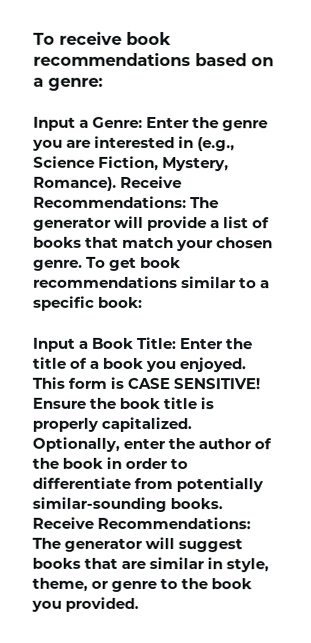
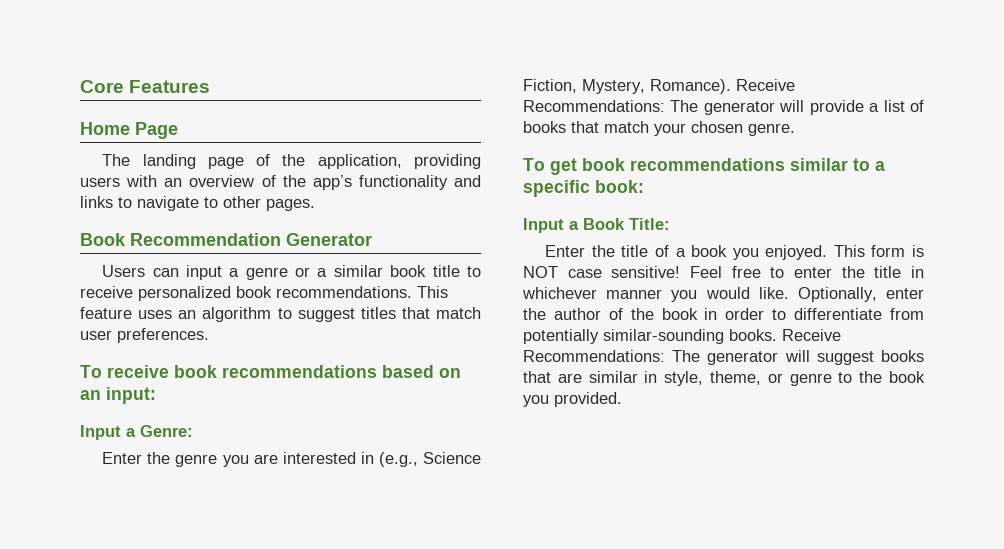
(33, 38) none -> [80,80,211,93] [80,122,178,139] [102,154,481,169] [80,175,481,190] [80,196,315,211] [80,233,372,246] [102,265,481,280] [80,286,448,301] [80,307,481,322] [80,328,209,343] Core Features // Home Page // The landing page of the application, providing users with an overview of the app’s functionality and links to navigate to other pages. // Book Recommendation Generator // Users can input a genre or a similar book title to receive personalized book recommendations. This feature uses an algorithm to suggest titles that match user preferences. //
[33,77,103,91] a genre: -> [80,387,156,404] an input:
(144, 122) none -> (193, 431) //
(83, 265) none -> (795, 129) //
(177, 343) none -> (670, 224) //
[127,377,261,390] [32,397,215,410] [32,416,193,433] CASE SENSITIVE! Ensure the book title is properly capitalized. -> [523,266,924,278] [522,287,789,302] NOT case sensitive! Feel free to enter the title in whichever manner you would like.

